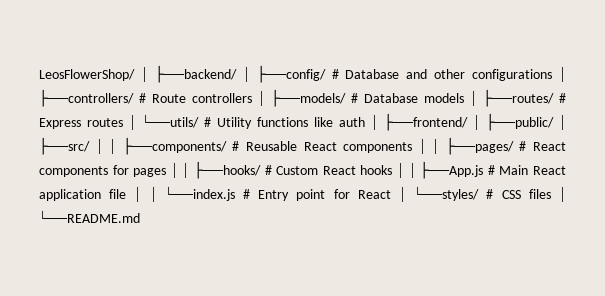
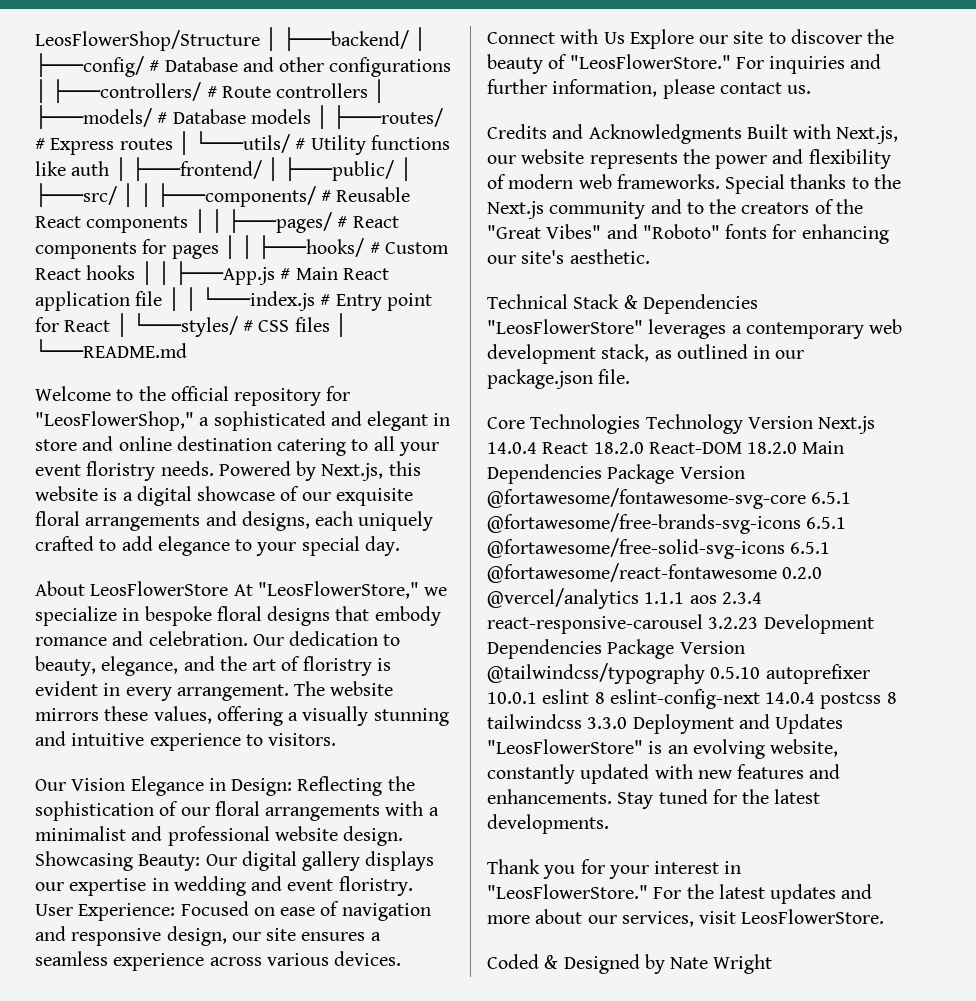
[39,69,135,81] LeosFlowerShop/ -> [35,30,260,51] LeosFlowerShop/Structure
(140, 216) none -> [35,386,351,406] [35,411,451,431] [35,436,439,456] [35,461,421,481] [35,486,413,506] [35,511,434,531] [35,536,400,556] [35,581,448,599] [35,606,441,626] [35,631,401,646] [35,656,391,676] [35,681,394,701] [35,706,449,726] [35,731,337,751] [35,776,415,796] [35,801,439,821] [35,826,404,846] [35,851,435,871] [35,876,413,896] [35,901,431,921] [35,926,381,946] [35,951,402,971] [487,29,895,49] [487,54,882,74] [487,79,812,99] [487,124,899,144] [487,149,891,169] [487,174,901,194] [487,199,863,219] [487,224,889,244] [487,249,650,264] [487,294,758,314] [487,319,903,339] [487,344,805,364] [487,369,631,389] [487,414,876,434] [487,441,845,454] [487,464,745,484] [487,488,852,509] [487,513,847,534] [487,538,831,559] [487,563,823,583] [487,588,762,609] [487,614,874,634] [487,639,745,659] [487,663,870,684] [487,689,897,709] [487,714,844,734] [487,739,839,759] [487,764,841,784] [487,789,821,809] [487,814,609,834] [487,859,742,879] [487,884,873,904] [487,909,885,927] [487,954,773,974] // Welcome to the official repository for "LeosFlowerShop," a sophisticated and elegant in store and online destination catering to all your event floristry needs. Powered by Next.js, this website is a digital showcase of our exquisite floral arrangements and designs, each uniquely crafted to add elegance to your special day. // About LeosFlowerStore At "LeosFlowerStore," we specialize in bespoke floral designs that embody romance and celebration. Our dedication to beauty, elegance, and the art of floristry is evident in every arrangement. The website mirrors these values, offering a visually stunning and intuitive experience to visitors. // Our Vision Elegance in Design: Reflecting the sophistication of our floral arrangements with a minimalist and professional website design. Showcasing Beauty: Our digital gallery displays our expertise in wedding and event floristry. User Experience: Focused on ease of navigation and responsive design, our site ensures a seamless experience across various devices. Connect with Us Explore our site to discover the beauty of "LeosFlowerStore." For inquiries and further information, please contact us. // Credits and Acknowledgments Built with Next.js, our website represents the power and flexibility of modern web frameworks. Special thanks to the Next.js community and to the creators of the "Great Vibes" and "Roboto" fonts for enhancing our site's aesthetic. // Technical Stack & Dependencies "LeosFlowerStore" leverages a contemporary web development stack, as outlined in our package.json file. // Core Technologies Technology Version Next.js 14.0.4 React 18.2.0 React-DOM 18.2.0 Main Dependencies Package Version @fortawesome/fontawesome-svg-core 6.5.1 @fortawesome/free-brands-svg-icons 6.5.1 @fortawesome/free-solid-svg-icons 6.5.1 @fortawesome/react-fontawesome 0.2.0 @vercel/analytics 1.1.1 aos 2.3.4 react-responsive-carousel 3.2.23 Development Dependencies Package Version @tailwindcss/typography 0.5.10 autoprefixer 10.0.1 eslint 8 eslint-config-next 14.0.4 postcss 8 tailwindcss 3.3.0 Deployment and Updates "LeosFlowerStore" is an evolving website, constantly updated with new features and enhancements. Stay tuned for the latest developments. // Thank you for your interest in "LeosFlowerStore." For the latest updates and more about our services, visit LeosFlowerStore. // Coded & Designed by Nate Wright

